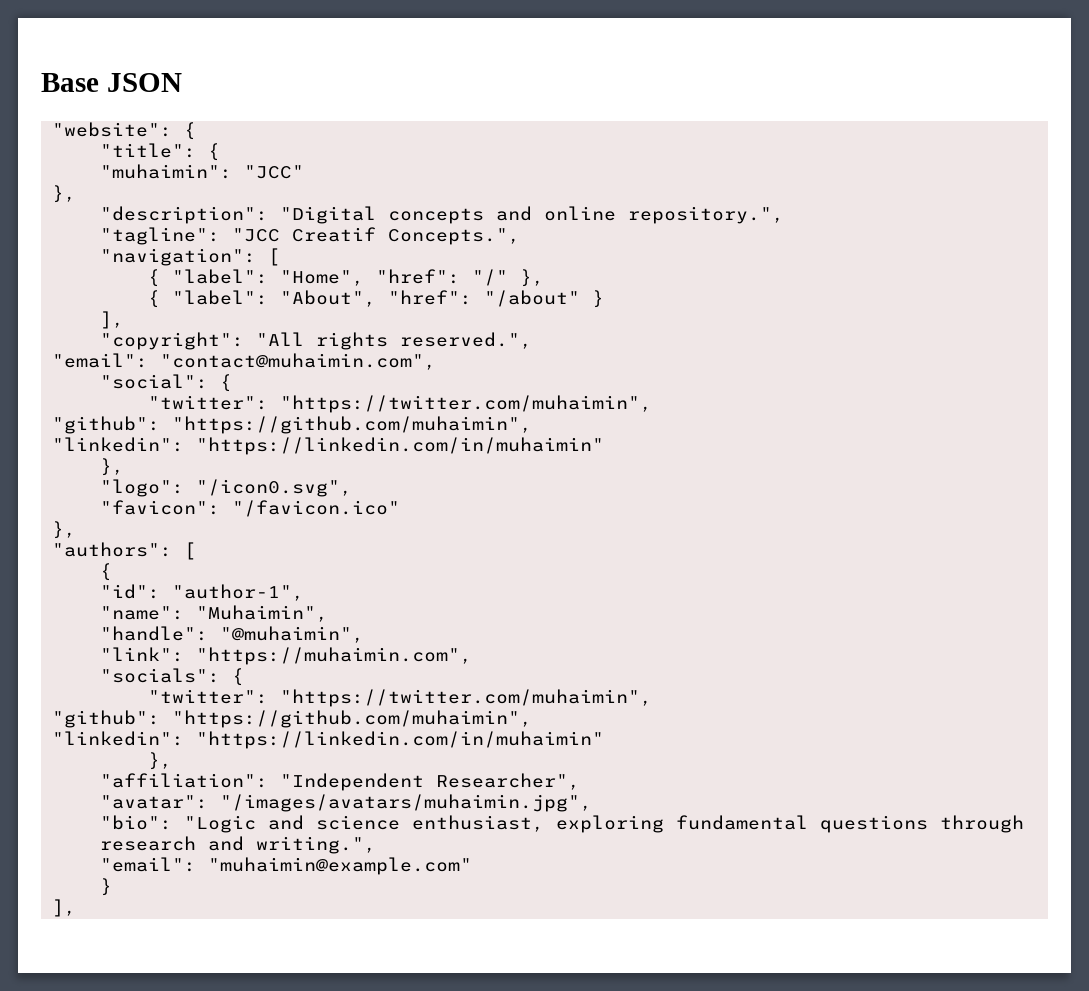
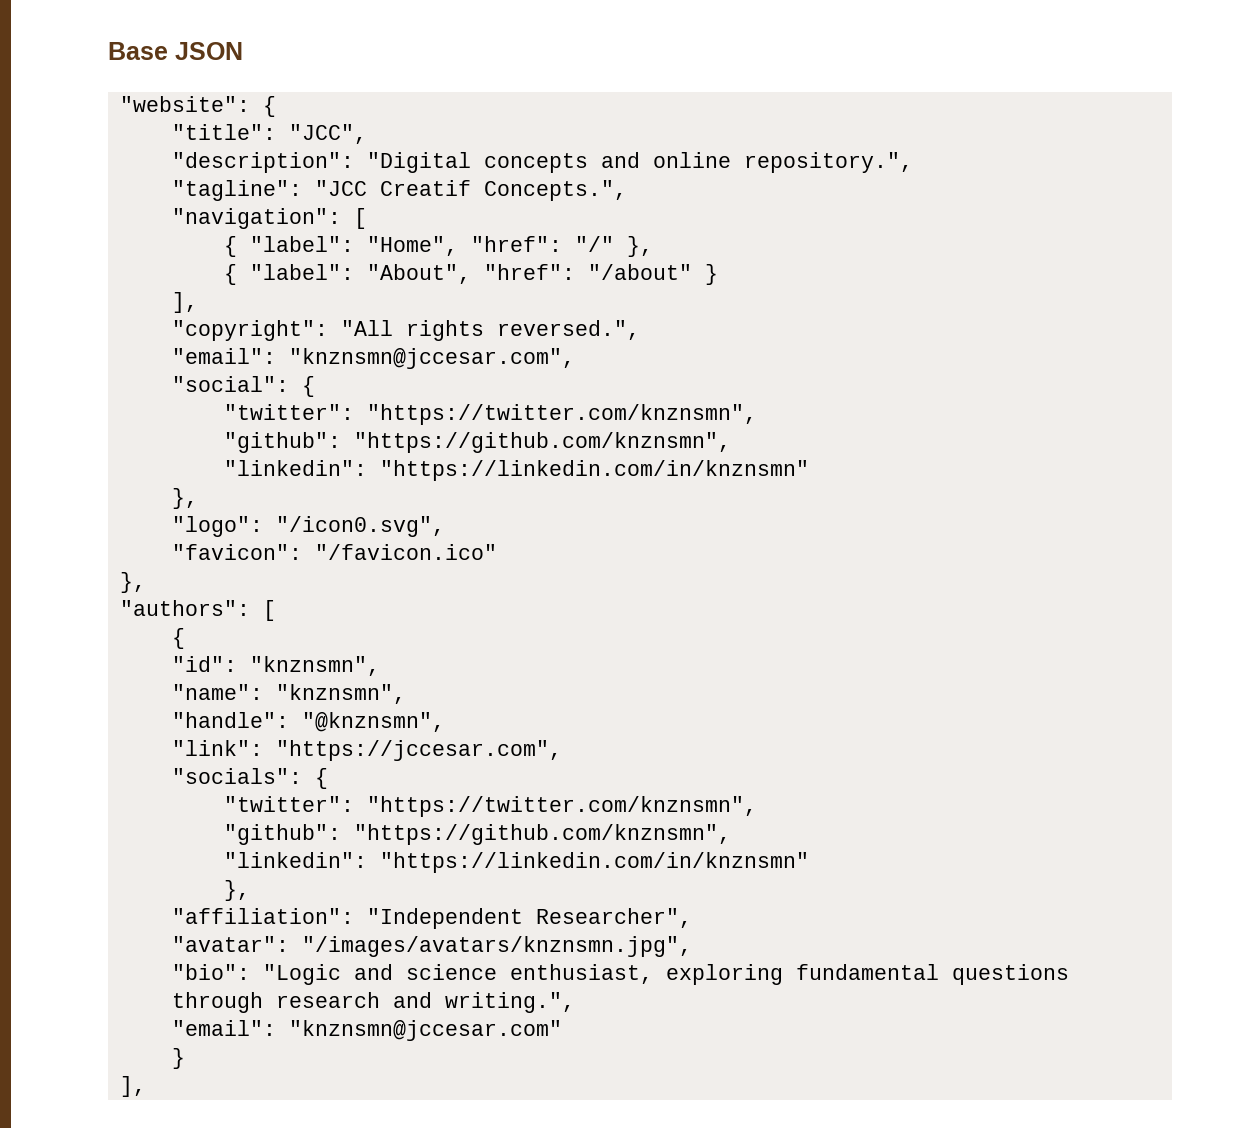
[208,143,221,161] [100,164,305,179] [52,185,77,203] { // "muhaimin": "JCC" // }, -> [289,124,368,144] "JCC",
[400,332,533,349] [52,353,437,370] reserved.", // "email": "contact@muhaimin.com", -> [497,320,641,340] [172,348,576,369] reversed.", // "email": "knznsmn@jccesar.com",
[280,395,653,413] [52,416,533,434] [52,437,605,455] "https://twitter.com/muhaimin", // "github": "https://github.com/muhaimin", // "linkedin": "https://linkedin.com/in/muhaimin" -> [367,404,758,425] [224,432,732,453] [224,460,810,481] "https://twitter.com/knznsmn", // "github": "https://github.com/knznsmn", // "linkedin": "https://linkedin.com/in/knznsmn"
[172,584,305,601] "author-1", -> [250,656,381,676] "knznsmn",
[196,605,329,622] "Muhaimin", -> [276,684,407,704] "knznsmn",
[220,626,365,643] "@muhaimin", -> [302,712,446,732] "@knznsmn",
[196,647,473,665] "https://muhaimin.com", -> [276,740,563,761] "https://jccesar.com",
[280,689,653,707] [52,710,533,728] [52,731,605,749] "https://twitter.com/muhaimin", // "github": "https://github.com/muhaimin", // "linkedin": "https://linkedin.com/in/muhaimin" -> [367,796,758,817] [224,824,732,845] [224,852,810,873] "https://twitter.com/knznsmn", // "github": "https://github.com/knznsmn", // "linkedin": "https://linkedin.com/in/knznsmn"
[220,794,593,812] "/images/avatars/muhaimin.jpg", -> [302,936,693,957] "/images/avatars/knznsmn.jpg",
[208,857,473,875] "muhaimin@example.com" -> [289,1020,563,1041] "knznsmn@jccesar.com"

